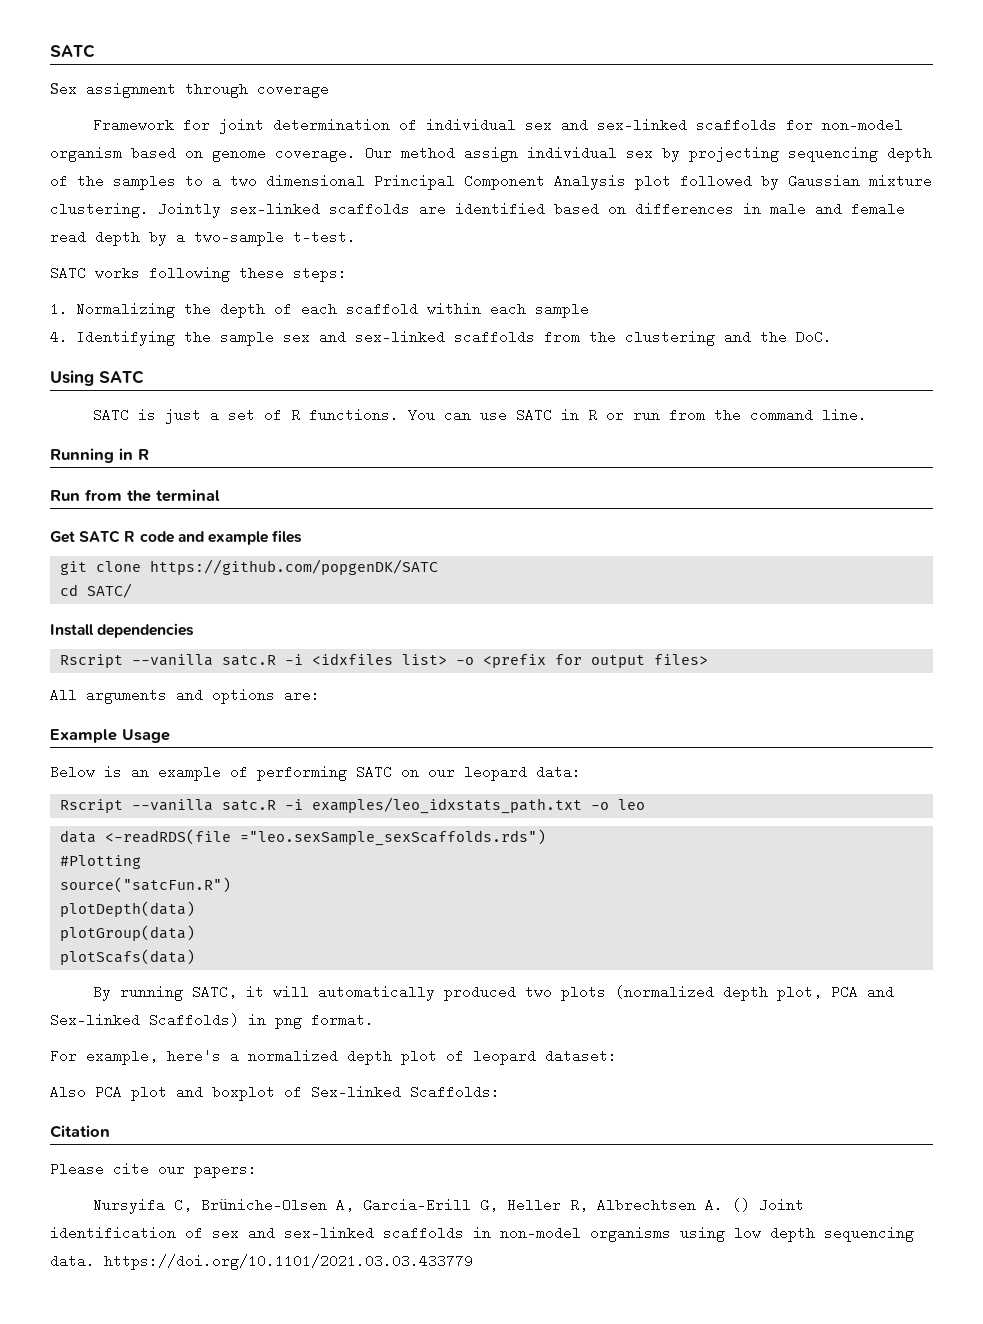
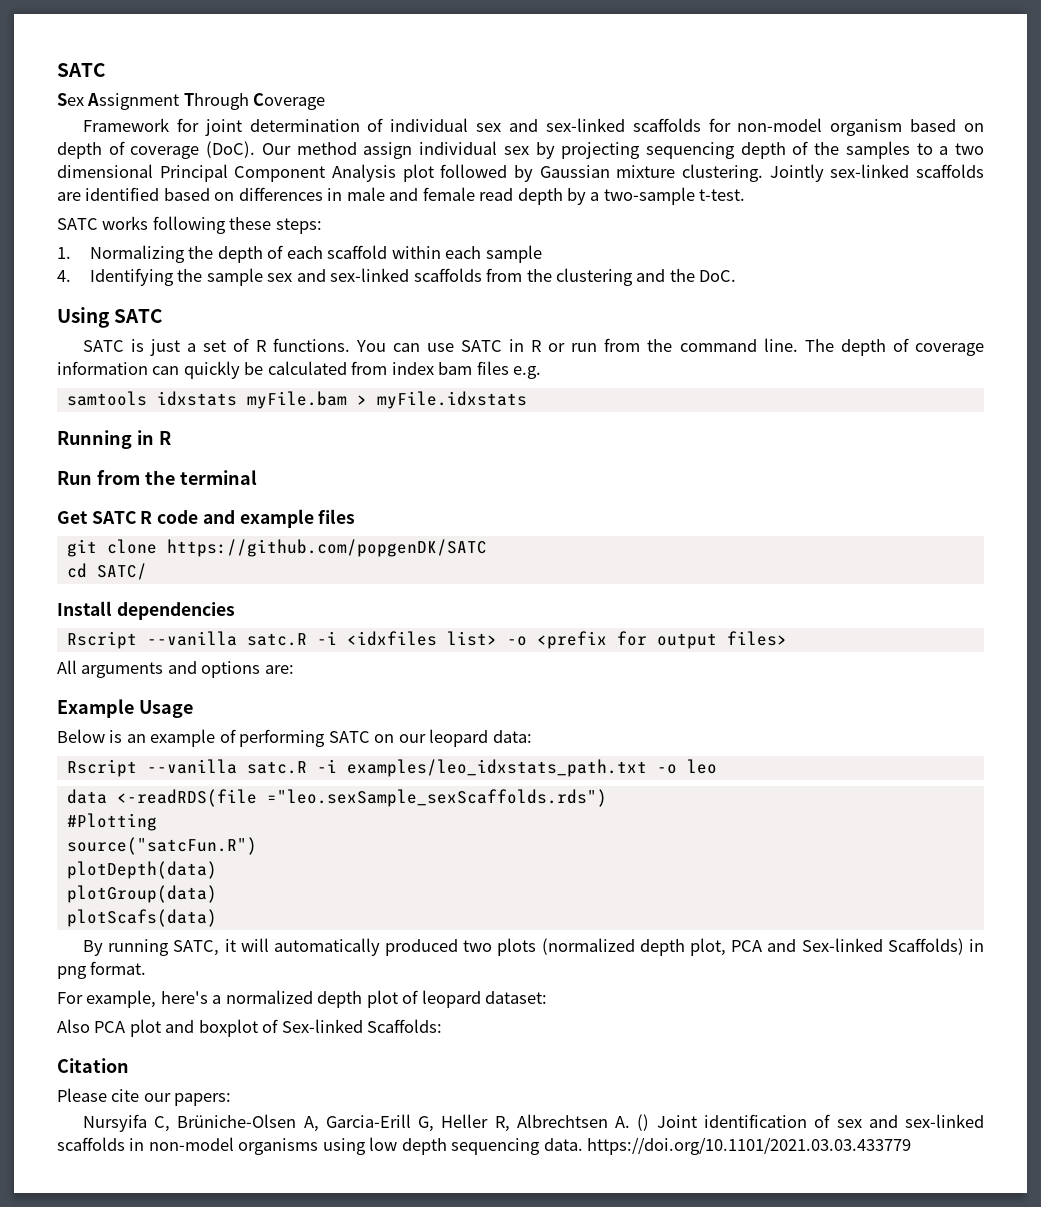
[86,82,329,98] assignment through coverage -> [87,93,326,110] Assignment Through Coverage
[212,146,356,162] genome coverage. -> [57,141,256,159] depth of coverage (DoC).
(867, 415) none -> [804,338,985,356] [57,361,542,379] [66,391,527,409] The depth of coverage information can quickly be calculated from index bam files e.g. // samtools idxstats myFile.bam > myFile.idxstats

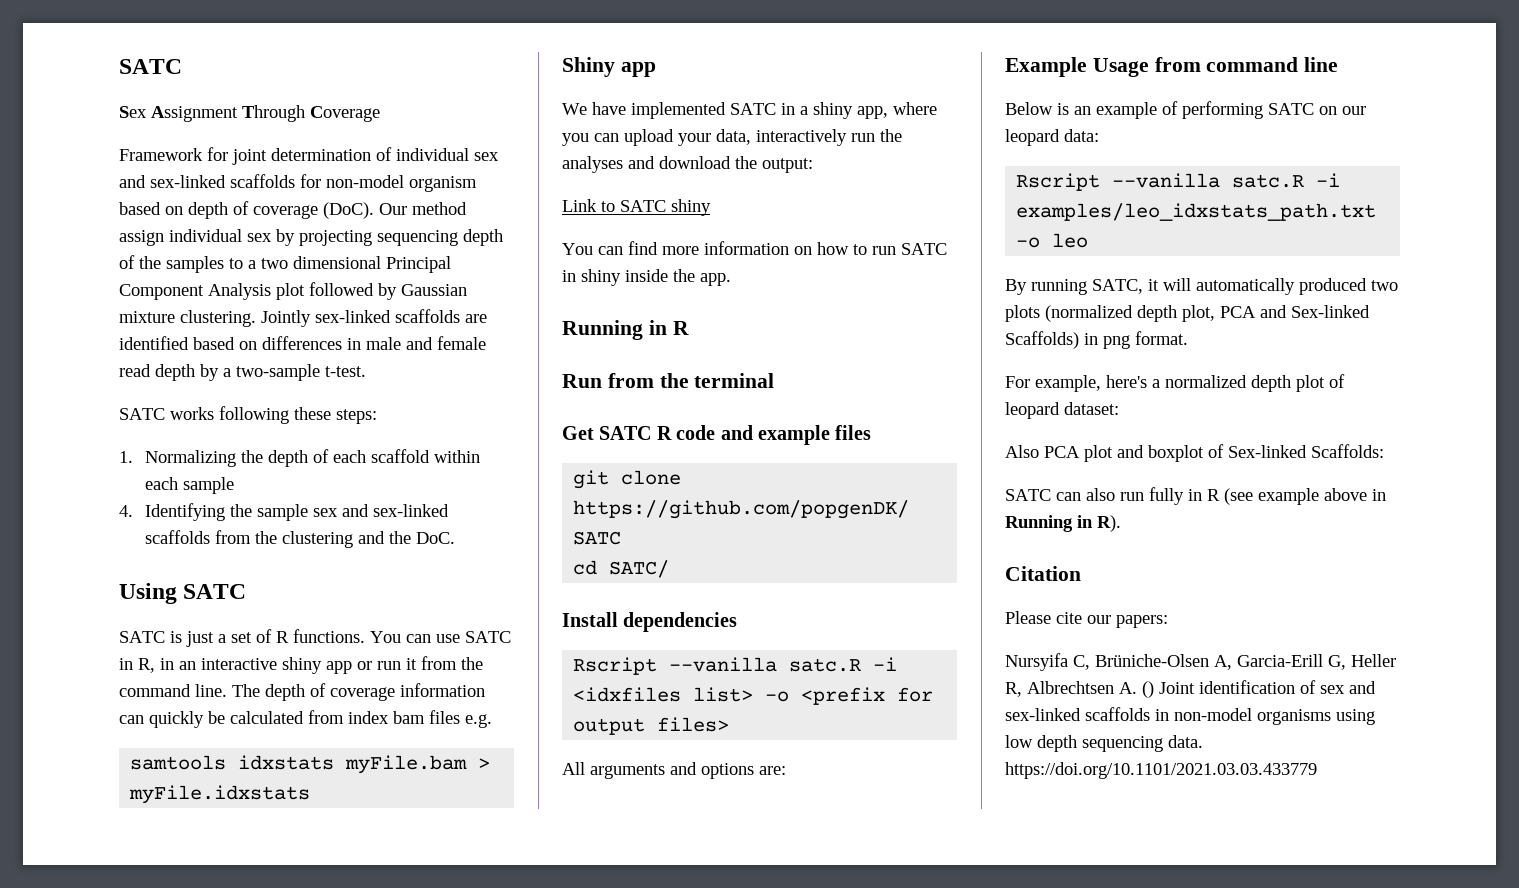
[531,340,542,352] R -> [138,657,352,674] R, in an interactive shiny app
(598, 347) none -> [406,658,417,670] it
(527, 400) none -> [562,57,656,77] [562,102,937,119] [562,129,902,146] [562,156,813,173] [562,199,711,216] [562,241,947,255] [562,269,731,286] // Shiny app // We have implemented SATC in a shiny app, where you can upload your data, interactively run the analyses and download the output: // Link to SATC shiny // You can find more information on how to run SATC in shiny inside the app.
(193, 709) none -> [1154,57,1339,72] from command line
[66,789,607,807] [66,813,157,831] [66,837,257,855] [66,861,217,879] [66,885,217,903] [66,909,217,927] // data <-readRDS(file ="leo.sexSample_sexScaffolds.rds") // #Plotting // source("satcFun.R") // plotDepth(data) // plotGroup(data) // plotScafs(data) -> (1089, 240) none
(443, 1026) none -> [1005,487,1386,505] [1005,515,1121,532] // SATC can also run fully in R (see example above in Running in R).

